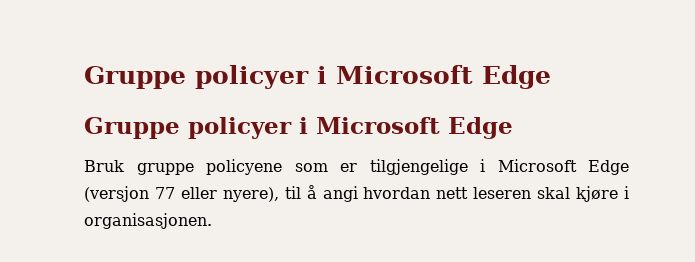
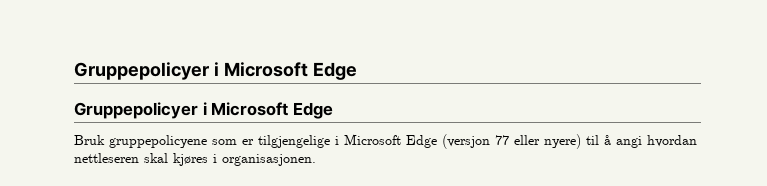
[84,65,551,89] [84,117,292,139] Gruppe policyer i Microsoft Edge // Gruppe policyer -> [74,62,357,80] [74,102,198,119] Gruppepolicyer i Microsoft Edge // Gruppepolicyer
[136,159,282,175] gruppe policyene -> [109,135,207,148] gruppepolicyene
[222,187,279,202] nyere), -> [544,134,581,149] nyere)
[436,186,619,202] nett leseren skal kjøre -> [74,153,208,166] nettleseren skal kjøres

